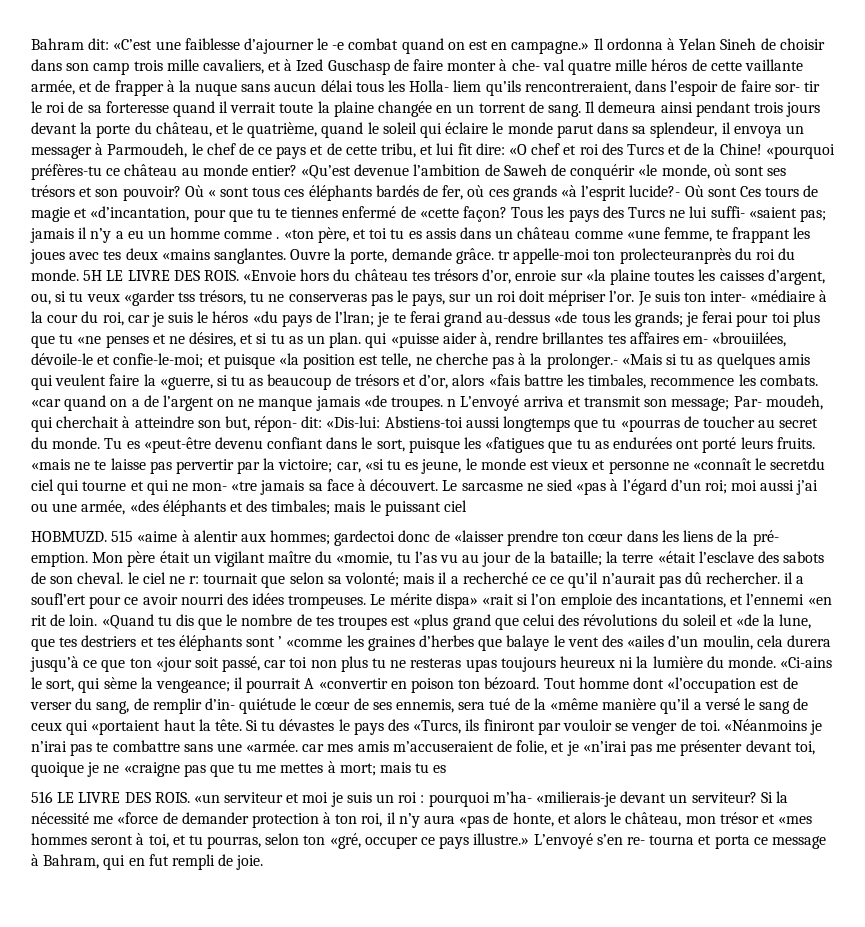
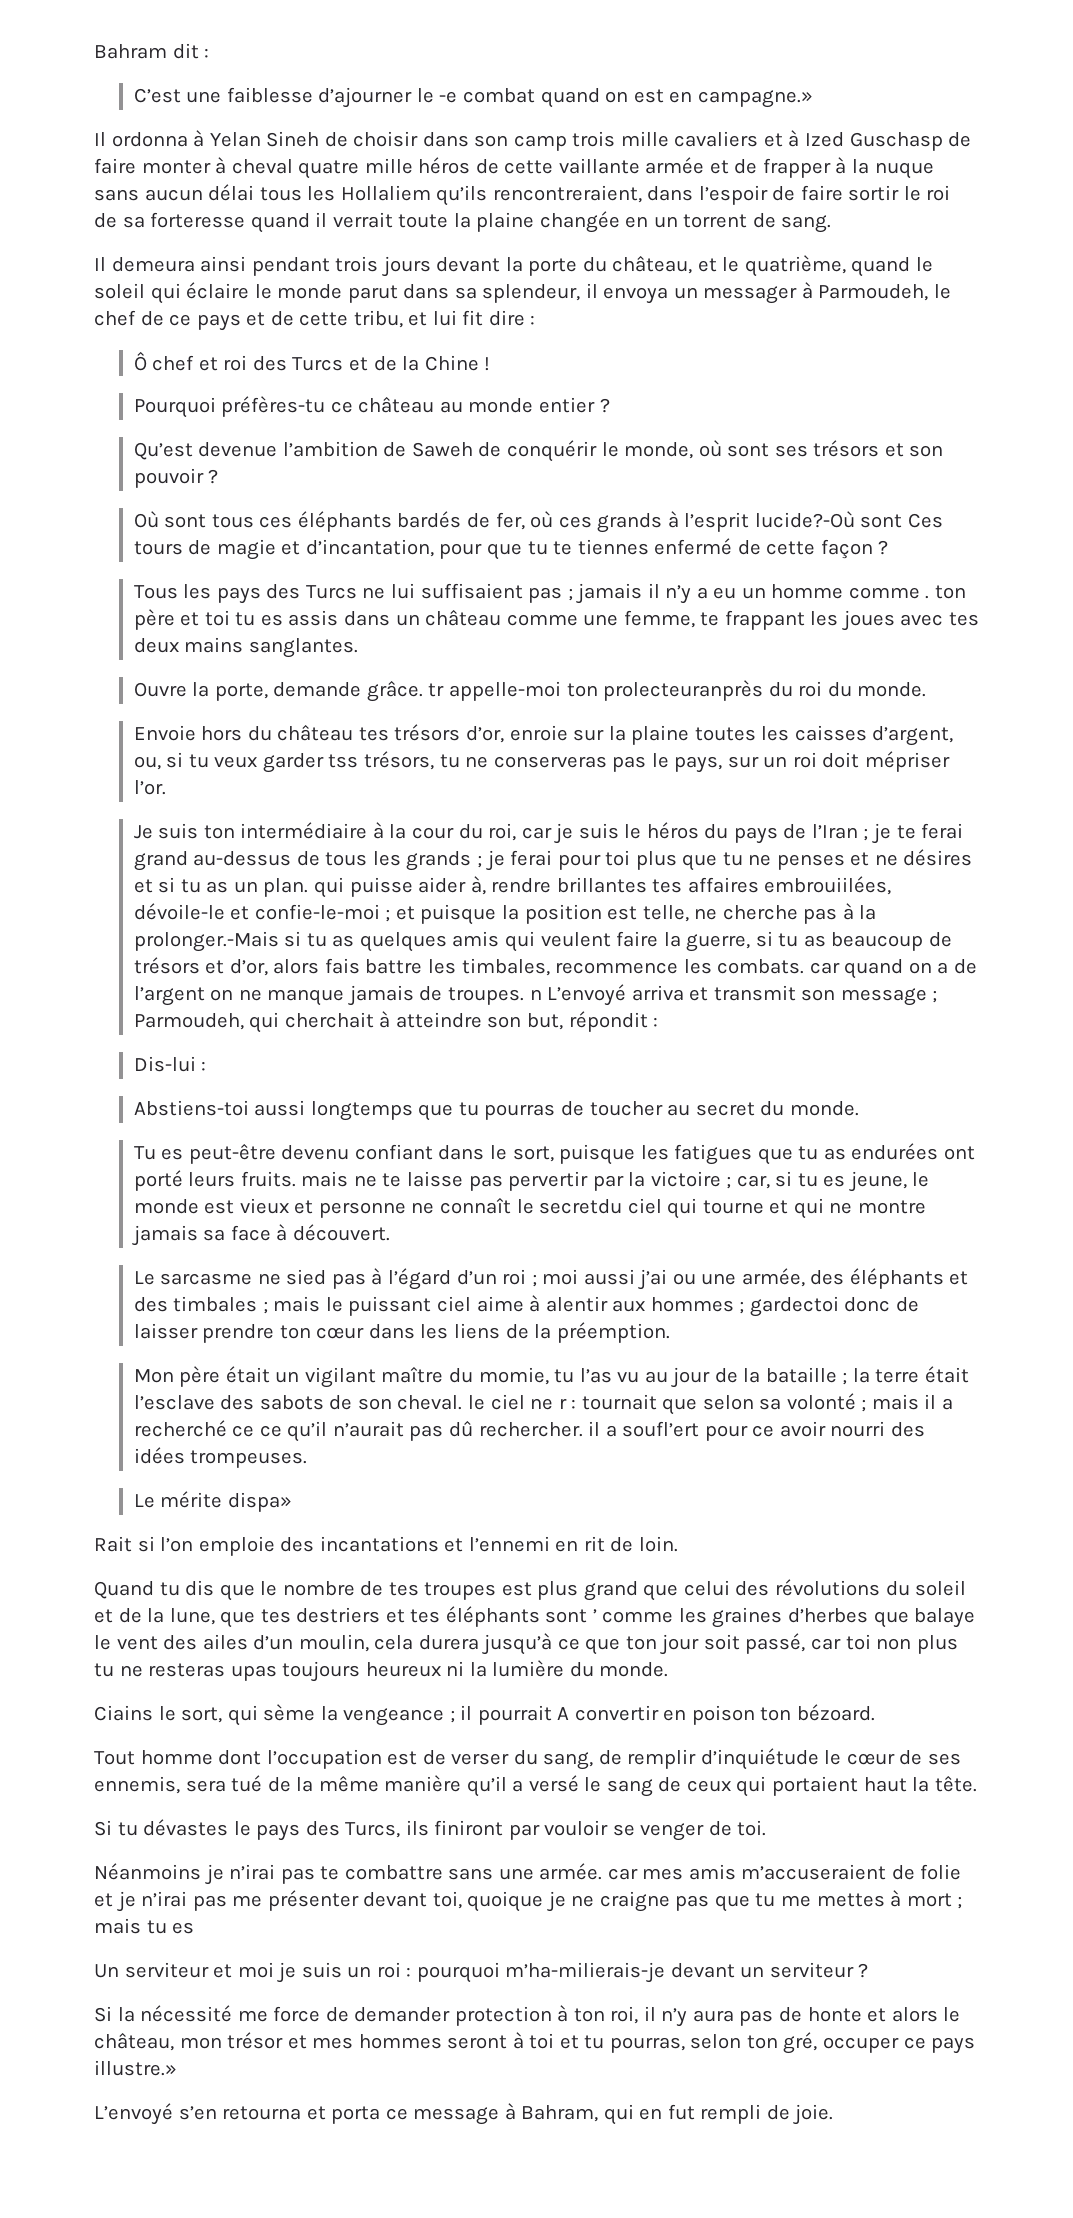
[88,38,153,50] dit: «C’est -> [172,43,210,59] [133,88,181,103] dit : // C’est
(590, 47) none -> (813, 99) //
[202,59,264,74] cavaliers, -> [674,131,759,147] cavaliers
[511,59,565,71] che- val -> [231,159,293,174] cheval
[31,80,75,95] armée, -> [645,157,705,174] armée
[409,80,482,92] Holla- liem -> [340,185,431,201] Hollaliem
[774,81,820,92] sor- tir -> [848,185,900,201] sortir
(581, 110) none -> (832, 224) //
[475,143,527,155] dire: «O -> [488,310,536,326] [133,351,147,371] dire : // Ô
[719,143,835,159] Chine! «pourquoi -> [424,355,491,371] [133,397,216,418] Chine ! // Pourquoi
[251,165,352,179] entier? «Qu’est -> [539,397,610,413] [133,442,193,460] entier ? // Qu’est
[638,164,658,176] «le -> [601,442,619,457] le
[122,185,216,201] pouvoir? Où « -> [133,468,219,488] [133,511,159,528] pouvoir ? // Où
[560,185,704,201] «à l’esprit lucide?- Où -> [667,511,855,532] à l’esprit lucide?-Où
[90,206,190,221] «d’incantation, -> [305,539,434,557] d’incantation,
[419,206,508,222] «cette façon? -> [766,539,889,559] cette façon ? //
[710,206,826,222] suffi- «saient pas; -> [420,583,573,603] suffisaient pas ;
[283,227,349,243] «ton père, -> [934,585,966,599] [133,609,175,630] ton père
[626,230,660,239] «une -> [583,614,619,626] une
[161,249,210,260] «mains -> [184,637,244,653] mains
(286, 256) none -> (358, 648) //
[83,270,297,281] 5H LE LIVRE DES ROIS. «Envoie -> [133,725,196,741] // Envoie
[585,269,606,281] «la -> [608,726,626,741] la
[123,290,175,306] «garder -> [262,753,324,773] garder
(635, 296) none -> (166, 787) //
[710,290,816,302] inter- «médiaire -> [240,822,368,839] intermédiaire
[252,311,278,323] «du -> [704,824,729,839] du
[335,311,375,326] l’lran; -> [811,824,869,841] l’Iran ;
[554,311,683,327] «de tous les grands; -> [296,851,483,871] de tous les grands ;
[77,336,102,344] «ne -> [748,854,772,866] ne
[189,332,237,347] désires, -> [903,849,973,866] désires
[390,333,439,348] «puisse -> [349,877,413,897] puisse
[682,332,787,347] [31,353,204,368] em- «brouiilées, dévoile-le et confie-le-moi; -> [764,876,892,895] [133,903,391,922] embrouiilées, dévoile-le et confie-le-moi ;
[278,353,299,365] «la -> [502,905,520,920] la
[546,353,662,369] prolonger.- «Mais -> [133,931,279,952] prolonger.-Mais
[159,377,213,390] «guerre, -> [686,934,751,952] guerre,
[488,374,520,386] «fais -> [324,958,360,974] fais
[31,399,61,407] «car -> [809,962,840,974] car
[363,395,387,407] «de -> [419,986,443,1001] de
[671,395,823,411] message; Par- moudeh, -> [840,988,938,1006] [133,1013,244,1030] message ; Parmoudeh,
[254,416,381,432] répon- dit: «Dis-lui: -> [568,1011,659,1032] [133,1056,207,1072] répondit : // Dis-lui : //
[620,419,680,432] «pourras -> [484,1104,556,1120] pourras
(101, 443) none -> (859, 1108) //
[143,437,211,453] «peut-être -> [188,1143,276,1164] peut-être
[485,437,545,453] «fatigues -> [674,1144,753,1165] fatigues
[31,459,70,470] «mais -> [301,1171,349,1187] mais
[278,459,384,473] victoire; car, «si -> [650,1171,793,1189] victoire ; car, si
[692,458,752,470] «connaît -> [440,1197,512,1214] connaît
[192,481,258,491] mon- «tre -> [857,1200,926,1214] montre
(439, 485) none -> (390, 1232) //
[576,482,607,495] «pas -> [331,1273,366,1289] pas
[704,480,727,494] roi; -> [502,1269,537,1287] roi ;
[129,500,159,512] «des -> [810,1270,845,1285] des
[271,500,331,515] timbales; -> [173,1296,268,1314] timbales ;
[31,530,178,542] // HOBMUZD. 515 «aime -> [476,1296,524,1312] aime
[270,530,331,545] hommes; -> [650,1297,745,1314] hommes ;
[453,530,504,542] «laisser -> [133,1323,198,1339] laisser
[752,530,779,546] [31,552,88,567] pré- emption. -> [556,1322,670,1343] préemption. //
[336,552,393,566] «momie, -> [478,1367,549,1385] momie,
[549,551,602,566] bataille; -> [765,1367,848,1385] bataille ;
[657,551,696,563] «était -> [924,1366,969,1383] était
[189,576,200,584] r: -> [558,1399,577,1409] r :
[345,572,400,587] volonté; -> [786,1393,867,1412] volonté ;
(367, 602) none -> (308, 1459) //
[482,594,515,605] «rait -> [94,1536,132,1552] // Rait
[640,594,726,608] incantations, -> [319,1536,439,1552] incantations
[807,597,832,605] «en -> [555,1540,579,1552] en
[101,614,154,629] «Quand -> [94,1581,154,1599] // Quand
[413,614,449,630] «plus -> [537,1581,579,1600] plus
[736,614,760,626] «de -> [118,1608,142,1623] de
[286,639,343,647] «comme -> [602,1611,674,1623] comme
[627,635,665,647] «ailes -> [202,1634,248,1650] ailes
[155,657,192,672] «jour -> [660,1634,700,1655] jour
[780,657,833,668] «Ci-ains -> [94,1705,153,1721] // Ciains
[155,680,230,693] vengeance; -> [343,1708,455,1726] vengeance ;
[318,678,388,689] «convertir -> [574,1705,659,1721] convertir
(540, 683) none -> (876, 1712) //
[667,677,757,693] «l’occupation -> [266,1749,382,1769] l’occupation
[204,698,297,714] d’in- quiétude -> [700,1748,819,1770] d’inquiétude
[549,698,598,710] «même -> [318,1775,379,1792] même
[91,720,161,735] «portaient -> [772,1776,859,1796] portaient
(242, 725) none -> (977, 1783) //
[413,720,462,734] «Turcs, -> [345,1822,401,1838] Turcs,
[723,719,807,731] «Néanmoins -> [94,1863,201,1880] // Néanmoins
[246,740,299,752] «armée. -> [539,1863,603,1880] armée.
[516,740,548,755] folie, -> [920,1864,962,1880] folie
[582,741,627,752] «n’irai -> [141,1891,188,1907] n’irai
[123,762,180,777] «craigne -> [599,1891,670,1912] craigne
[339,763,376,776] mort; -> [906,1893,963,1909] mort ;
[31,791,220,803] 516 LE LIVRE DES ROIS. «un -> [94,1964,119,1978] Un
[492,791,757,807] m’ha- «milierais-je devant un serviteur? -> [505,1962,869,1983] m’ha-milierais-je devant un serviteur ? //
[117,812,159,824] «force -> [273,2006,321,2022] force
[459,812,554,828] «pas de honte, -> [739,2007,862,2026] pas de honte
[778,816,813,824] «mes -> [312,2037,354,2049] mes
[148,834,169,848] toi, -> [529,2033,555,2049] toi
[329,833,361,849] «gré, -> [783,2032,818,2054] gré,
(530, 839) none -> (177, 2068) //
[626,835,695,845] re- tourna -> [222,2106,302,2120] retourna

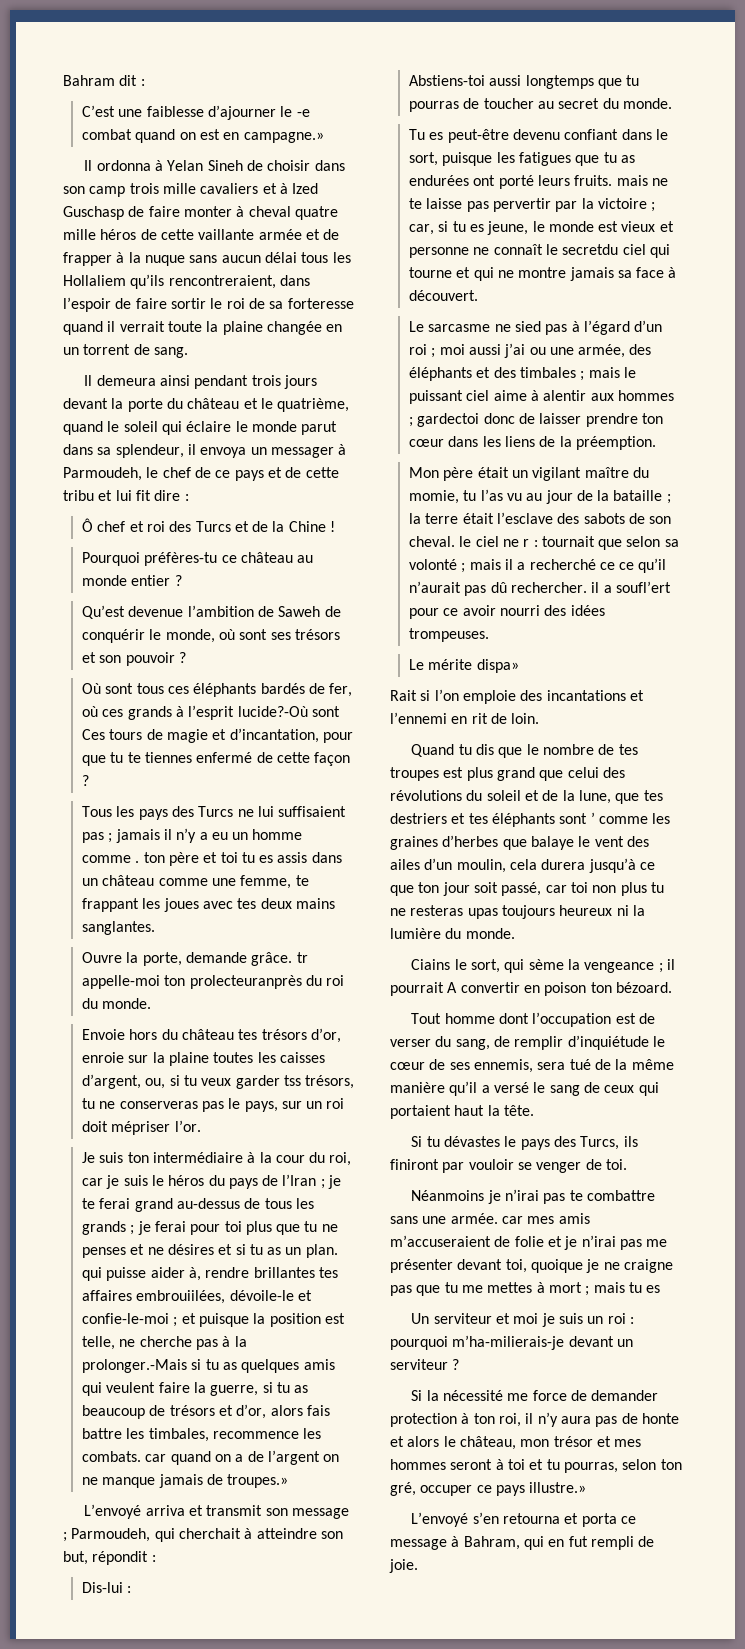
[612,255,693,274] château, -> [187,398,240,409] château
[353,310,403,328] tribu, -> [63,490,94,501] tribu
[448,987,542,1005] troupes. n -> [227,1474,289,1488] troupes.» //

